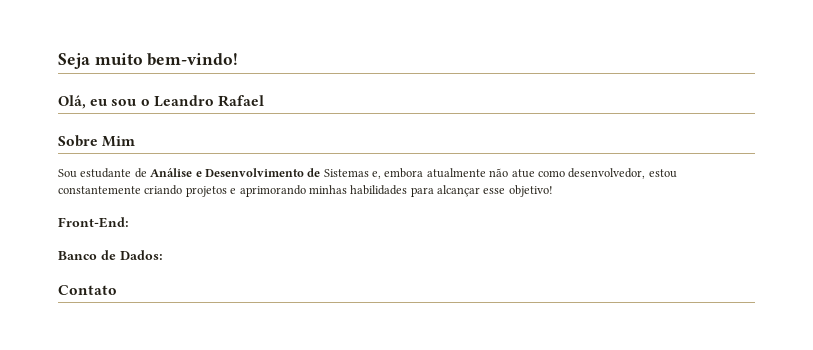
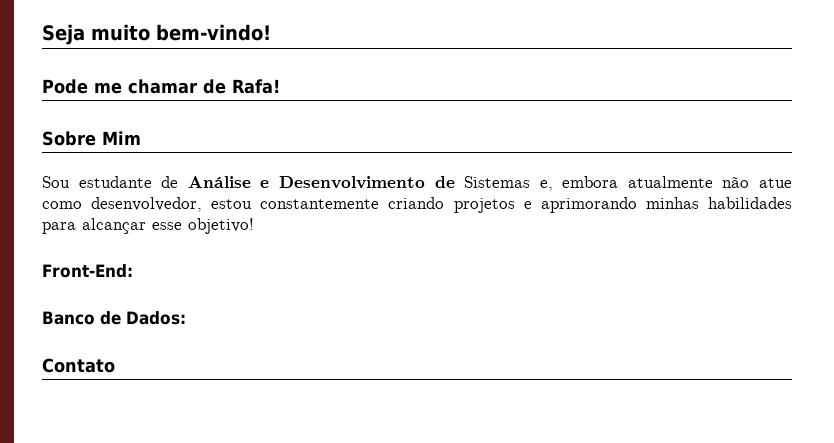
[58,95,264,109] Olá, eu sou o Leandro Rafael -> [42,79,280,94] Pode me chamar de Rafa!

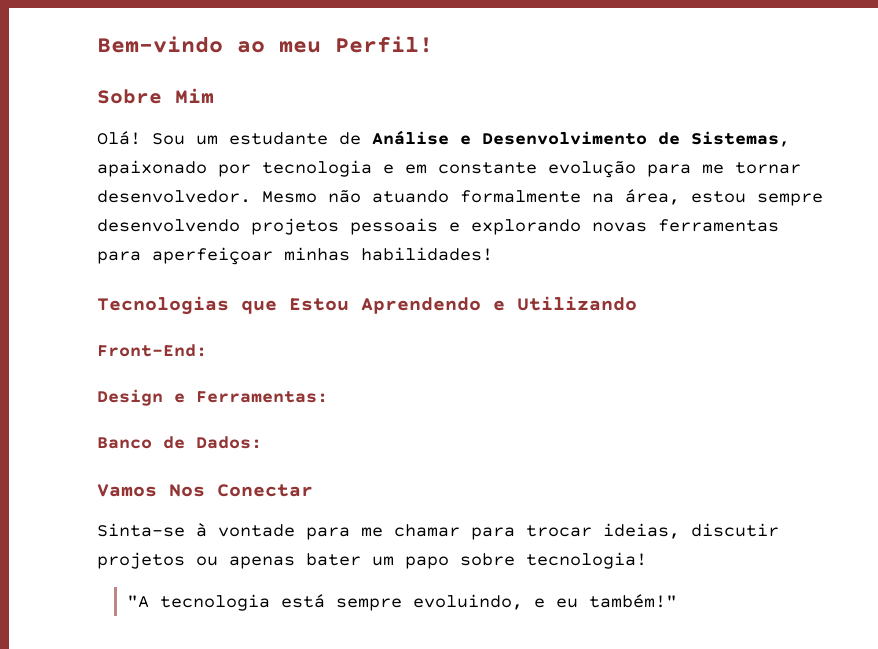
[42,24,271,45] [42,79,280,94] Seja muito bem-vindo! // Pode me chamar de Rafa! -> [97,36,433,53] Bem-vindo ao meu Perfil!
[42,176,70,188] Sou -> [97,131,218,145] Olá! Sou um
[464,176,793,191] [42,197,792,213] [42,218,254,234] [42,264,133,278] [42,311,186,325] [42,358,115,373] Sistemas e, embora atualmente não atue como desenvolvedor, estou constantemente criando projetos e aprimorando minhas habilidades para alcançar esse objetivo! // Front-End: // Banco de Dados: // Contato -> [691,131,790,147] [97,160,801,178] [97,189,823,206] [97,218,779,235] [97,247,493,265] [97,296,637,315] [97,344,207,357] [97,389,328,406] [97,436,262,449] [97,484,313,497] [97,523,779,540] [97,552,647,569] [127,594,678,611] Sistemas, apaixonado por tecnologia e em constante evolução para me tornar desenvolvedor. Mesmo não atuando formalmente na área, estou sempre desenvolvendo projetos pessoais e explorando novas ferramentas para aperfeiçoar minhas habilidades! // Tecnologias que Estou Aprendendo e Utilizando // Front-End: // Design e Ferramentas: // Banco de Dados: // Vamos Nos Conectar // Sinta-se à vontade para me chamar para trocar ideias, discutir projetos ou apenas bater um papo sobre tecnologia! // "A tecnologia está sempre evoluindo, e eu também!"

